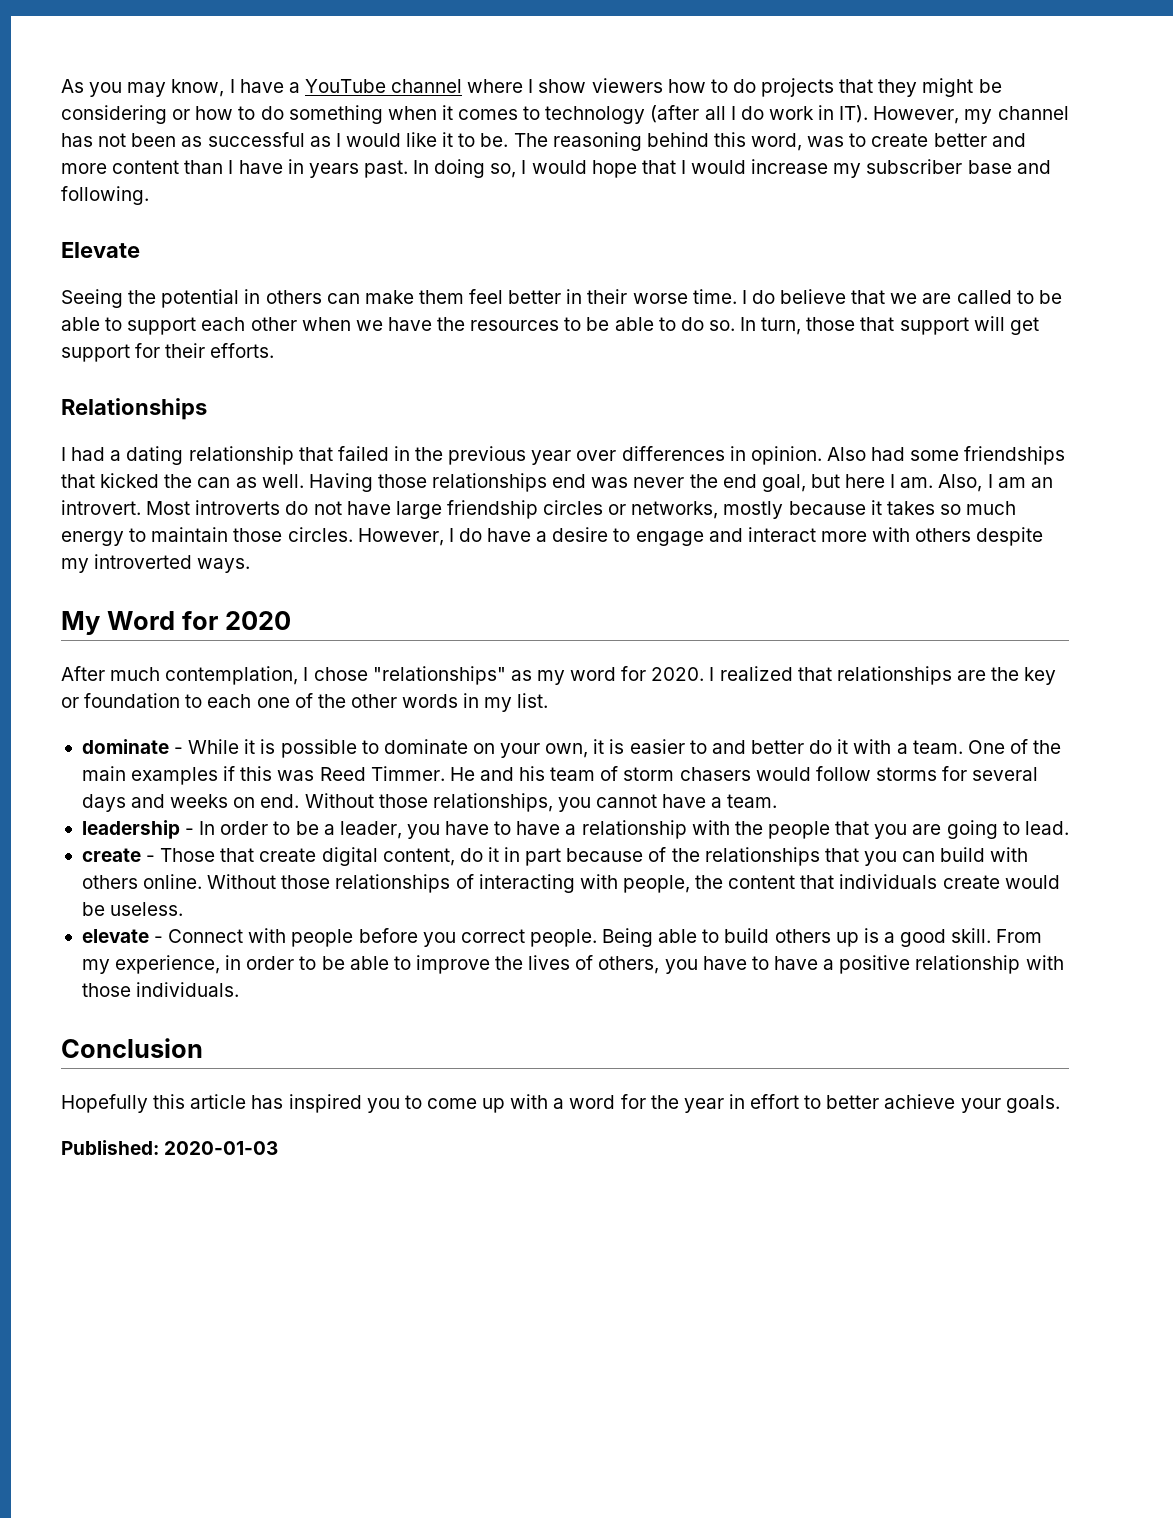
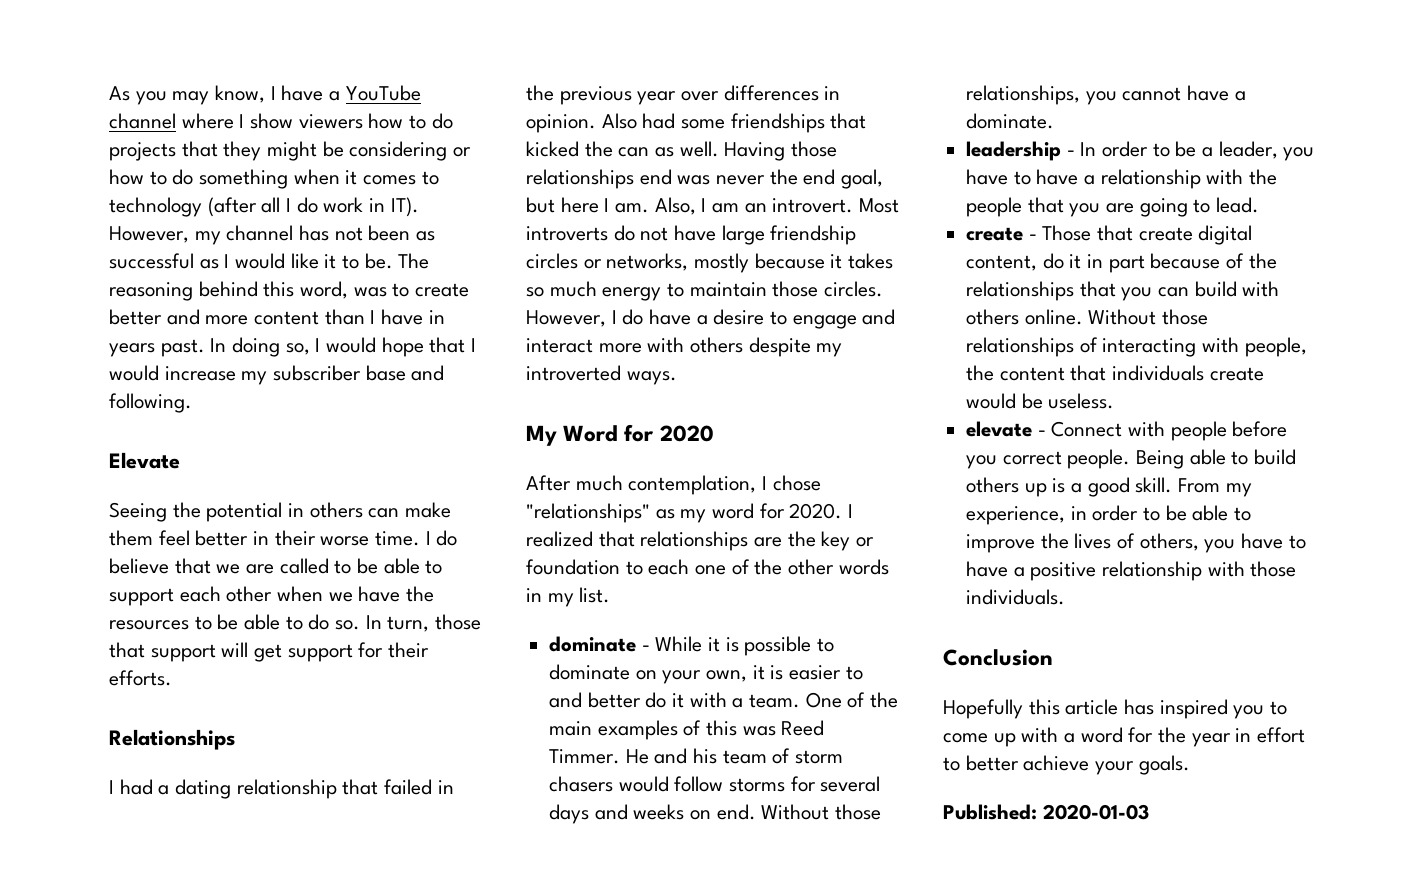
[223,766,236,781] if -> [683,720,702,736] of
[727,794,778,808] team. -> [966,113,1055,129] dominate.

